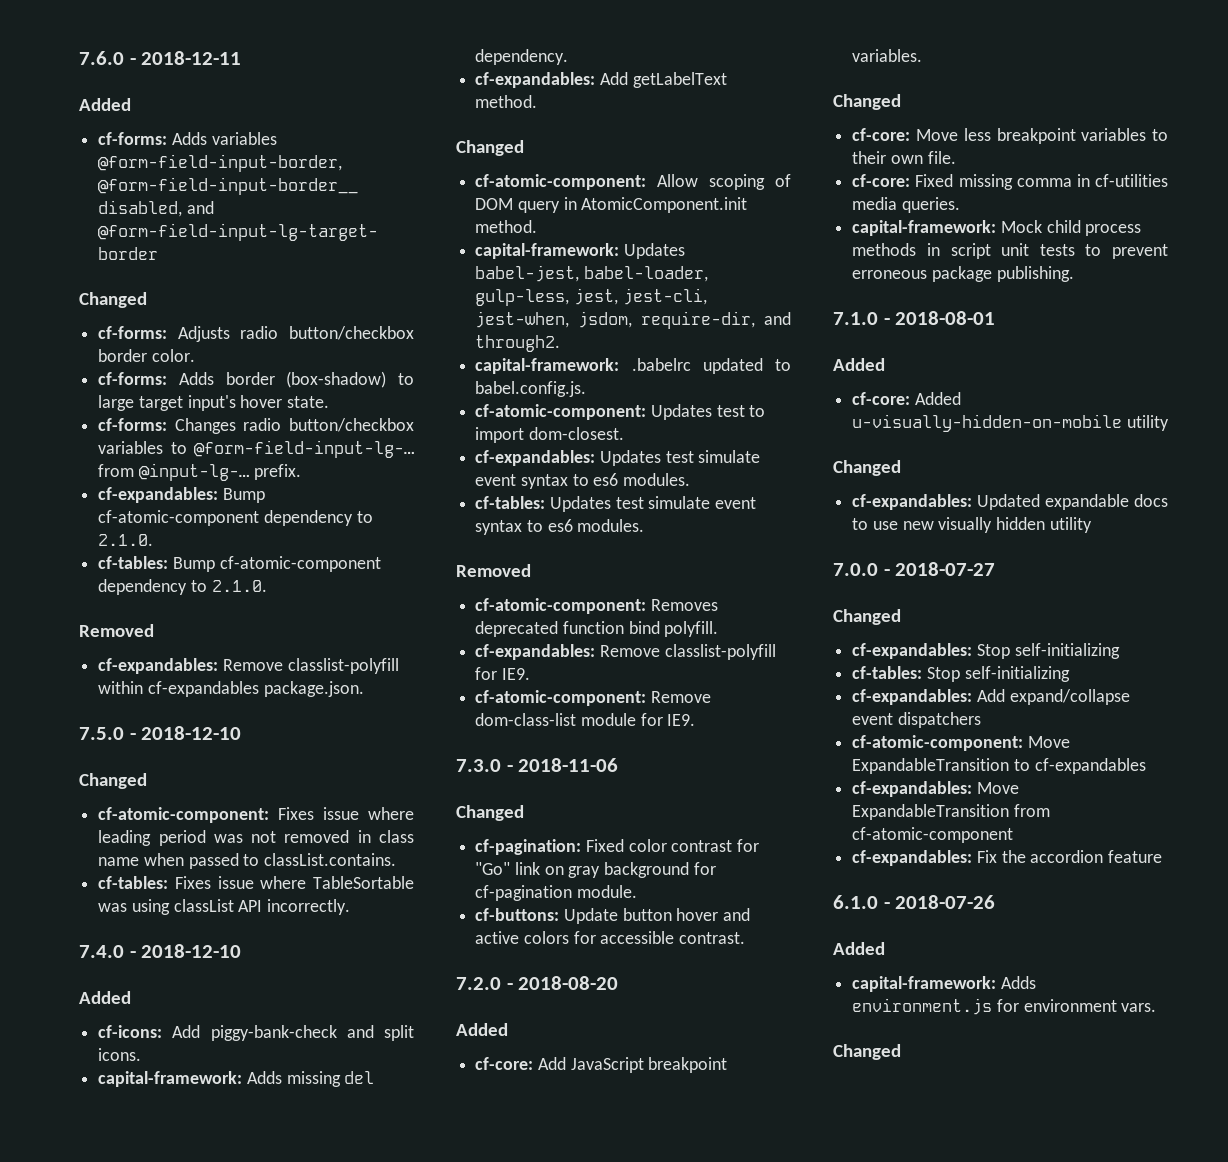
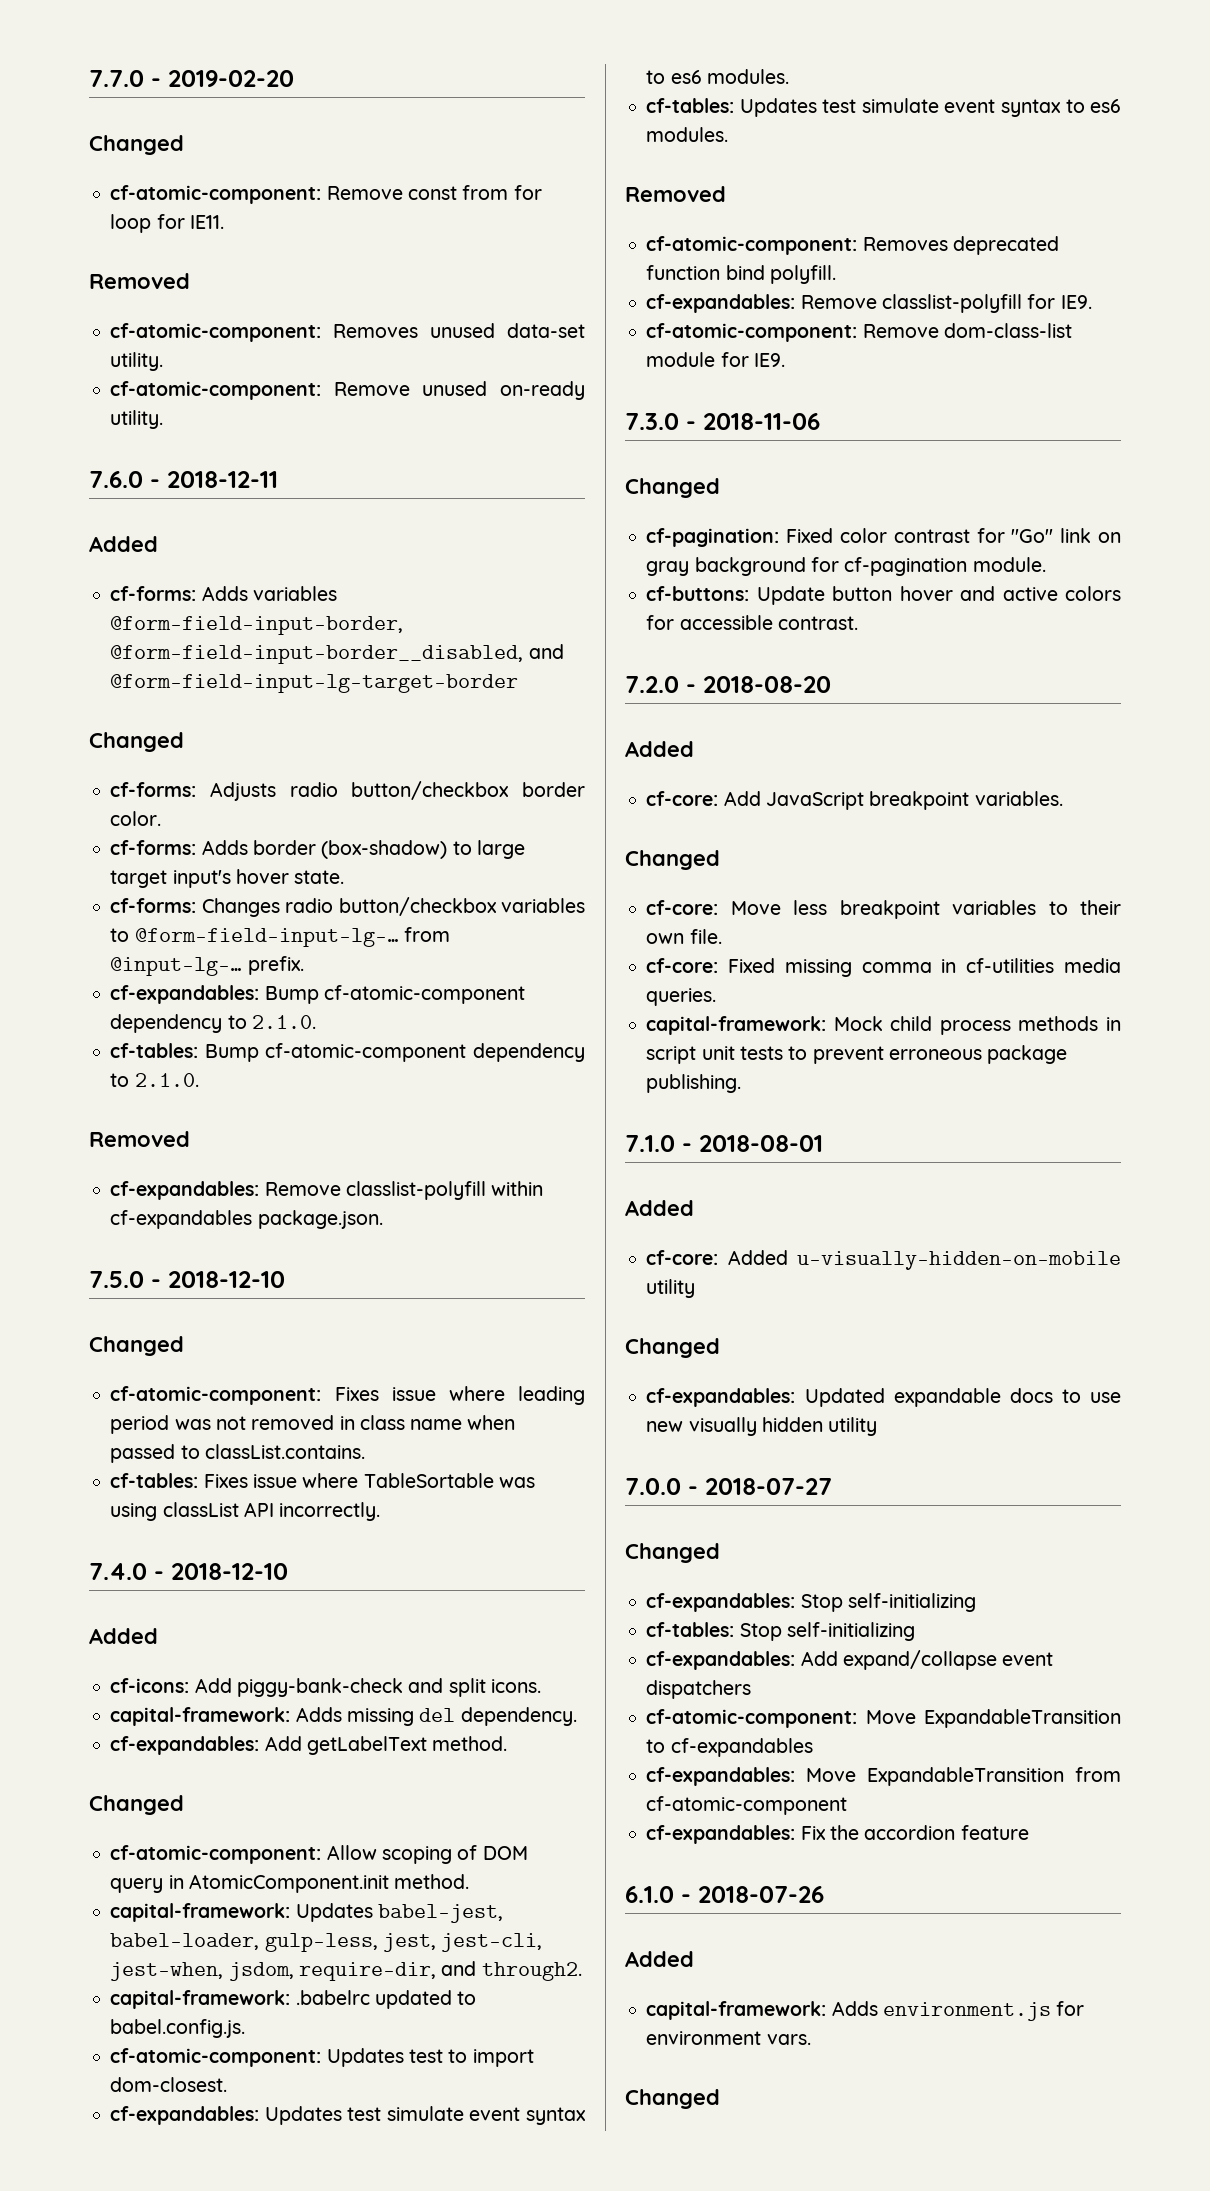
(79, 58) none -> [89,70,294,87] [89,135,184,155] [110,185,542,204] [110,214,224,233] [89,273,190,289] [110,323,585,342] [110,352,164,371] [110,381,585,400] [110,410,164,429] 7.7.0 - 2019-02-20 // Changed // cf-atomic-component: Remove const from for loop for IE11. // Removed // cf-atomic-component: Removes unused data-set utility. // cf-atomic-component: Remove unused on-ready utility. //

